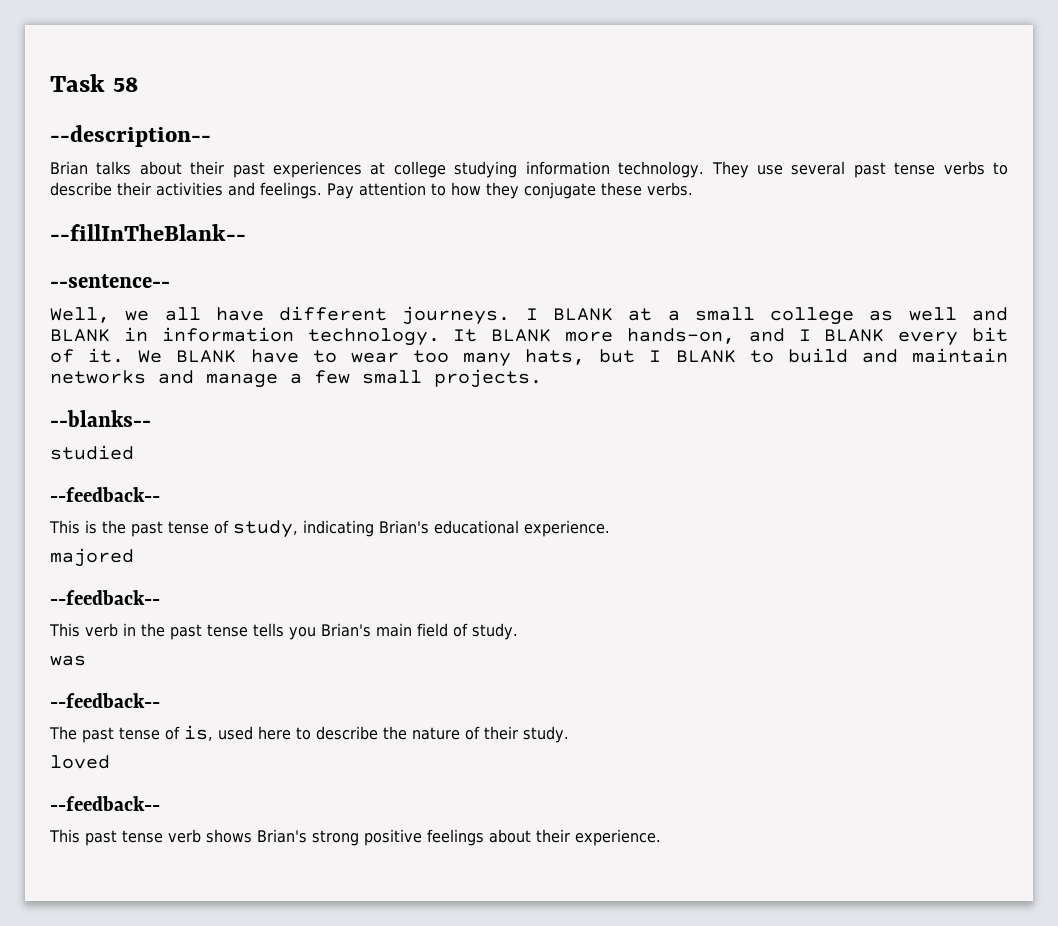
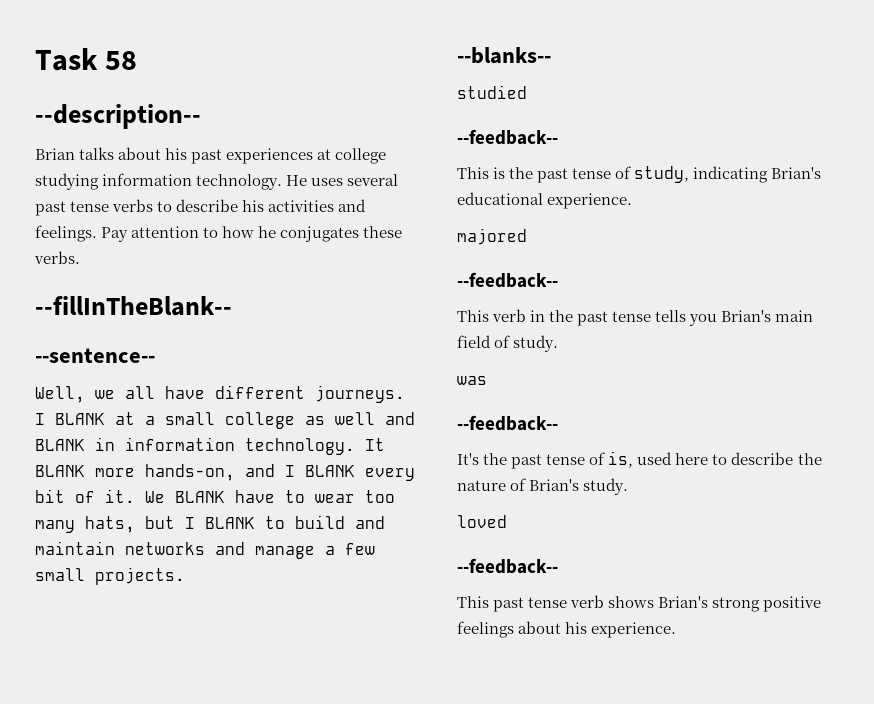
[190,161,225,175] their -> [165,148,188,160] his
[711,161,783,178] They use -> [286,175,344,186] He uses
[117,182,151,196] their -> [242,200,265,212] his
[486,182,596,199] they conjugate -> [258,226,360,242] he conjugates
[49,726,77,740] The -> [457,453,508,465] It's the
[484,726,518,740] their -> [529,479,580,491] Brian's
[536,829,570,843] their -> [565,622,588,634] his

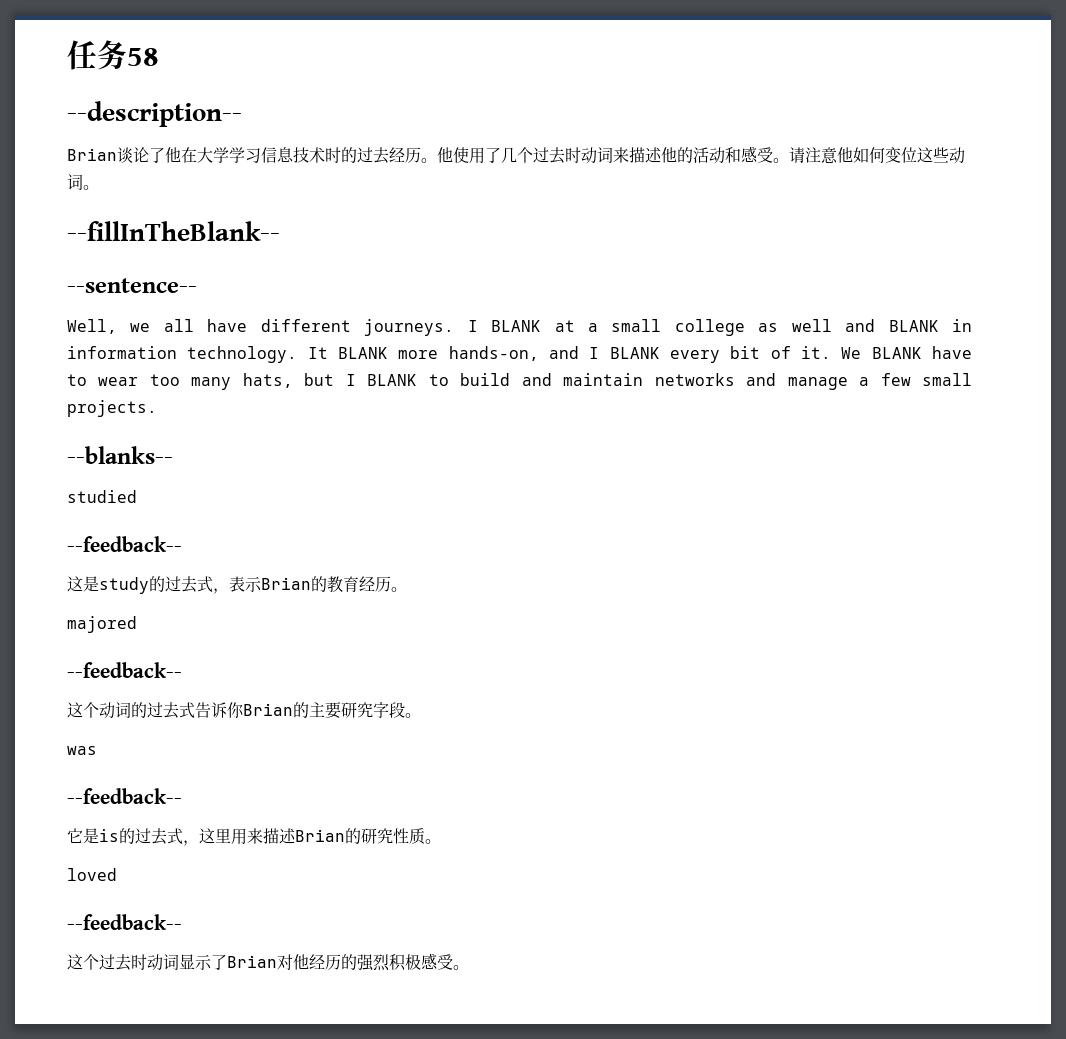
[35,48,98,71] Task -> [67,40,127,70] 任务
[79,147,387,164] [35,173,399,190] [35,199,367,216] [35,225,403,242] [34,251,80,264] talks about his past experiences at college studying information technology. He uses several past tense verbs to describe his activities and feelings. Pay attention to how he conjugates these verbs. -> [117,146,965,164] [67,174,99,190] 谈论了他在大学学习信息技术时的过去经历。他使用了几个过去时动词来描述他的活动和感受。请注意他如何变位这些动词。
[457,166,822,183] [457,192,633,209] [457,228,527,245] [457,272,558,288] [457,309,814,326] [457,335,559,352] [457,376,487,385] [457,415,558,431] [457,451,822,469] [457,478,629,495] [457,515,507,528] [457,558,558,574] [457,595,822,612] [457,621,677,638] This is the past tense of study, indicating Brian's educational experience. // majored // --feedback-- // This verb in the past tense tells you Brian's main field of study. // was // --feedback-- // It's the past tense of is, used here to describe the nature of Brian's study. // loved // --feedback-- // This past tense verb shows Brian's strong positive feelings about his experience. -> [67,576,407,594] [67,616,137,633] [67,662,182,678] [67,702,421,719] [67,746,97,755] [67,788,182,804] [67,828,441,846] [67,868,117,881] [67,914,182,930] [67,953,469,971] 这是study的过去式，表示Brian的教育经历。 // majored // --feedback-- // 这个动词的过去式告诉你Brian的主要研究字段。 // was // --feedback-- // 它是is的过去式，这里用来描述Brian的研究性质。 // loved // --feedback-- // 这个过去时动词显示了Brian对他经历的强烈积极感受。

